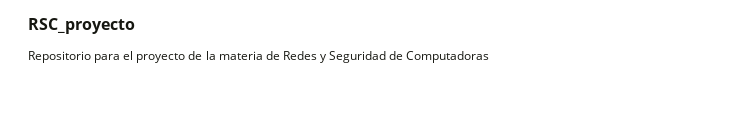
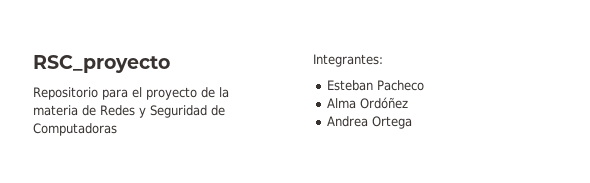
(490, 57) none -> [313,54,383,67] [327,80,425,91] [327,97,409,109] [327,116,413,129] // Integrantes: // Esteban Pacheco // Alma Ordóñez // Andrea Ortega

